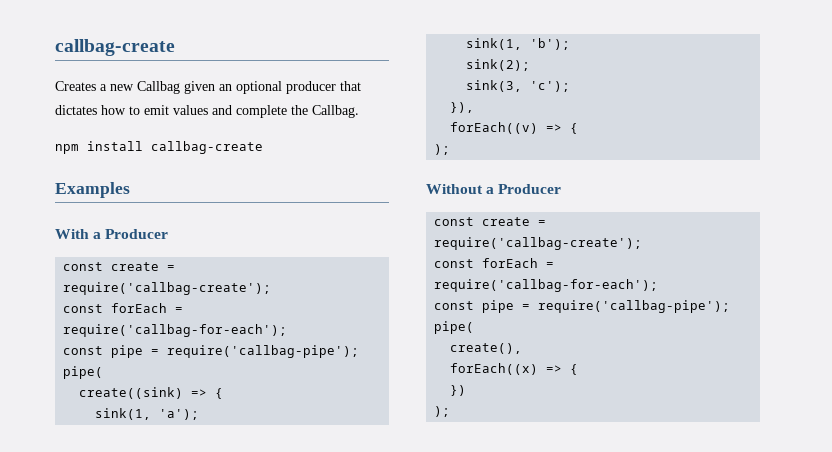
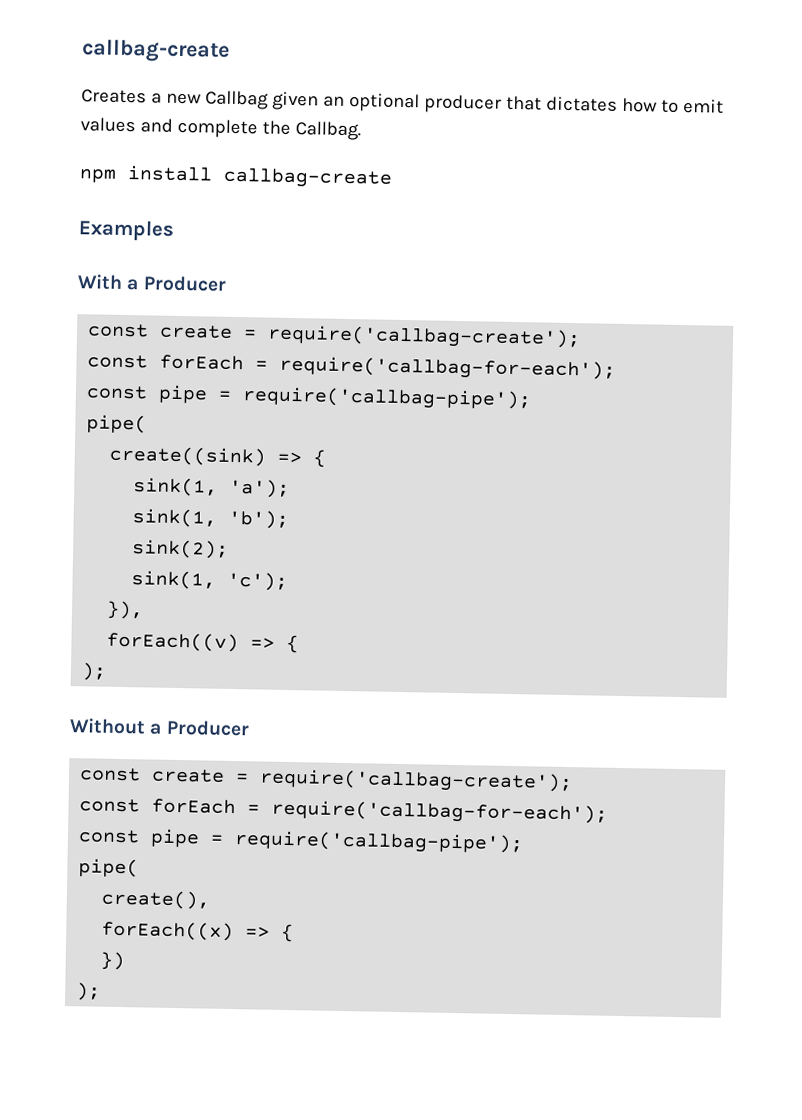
[466,80,523,92] sink(3, -> [131,570,217,590] sink(1,

